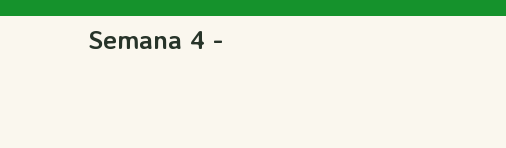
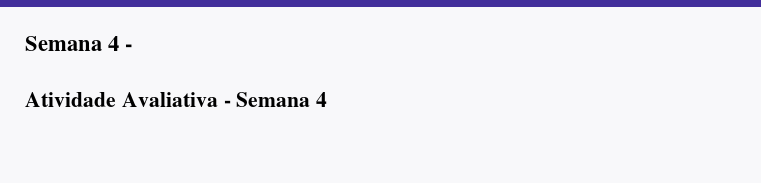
(223, 44) none -> [25,92,328,107] // Atividade Avaliativa - Semana 4

